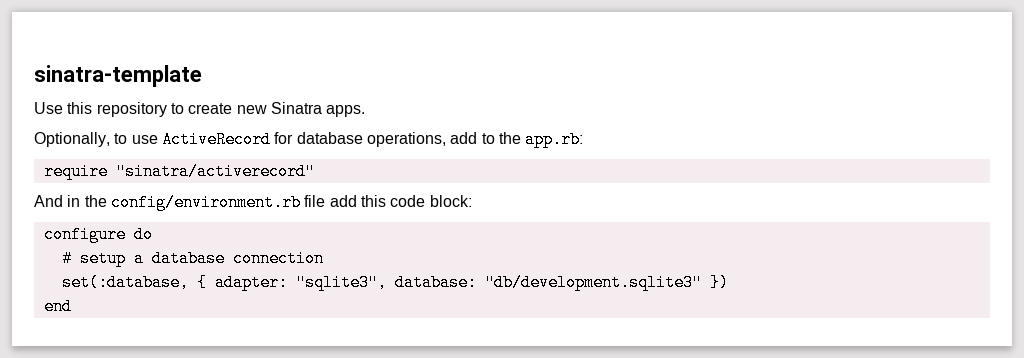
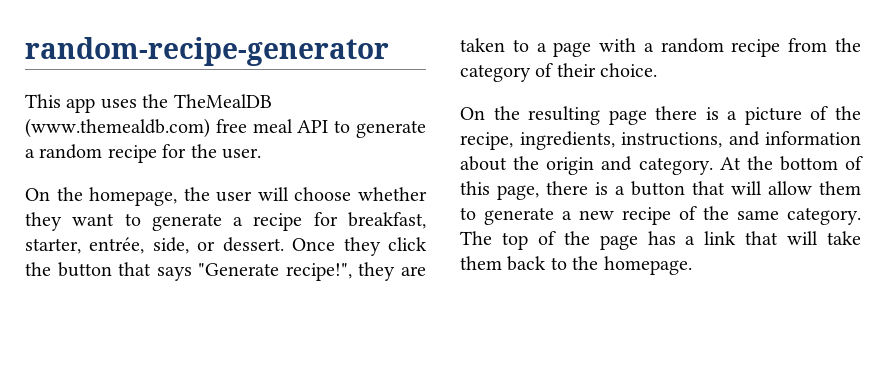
[34,65,202,87] [34,102,366,117] [34,131,584,148] [43,163,315,180] [34,194,472,211] [43,226,153,243] [61,250,324,267] [61,274,729,291] [43,298,72,315] sinatra-template // Use this repository to create new Sinatra apps. // Optionally, to use ActiveRecord for database operations, add to the app.rb: // require "sinatra/activerecord" // And in the config/environment.rb file add this code block: // configure do // # setup a database connection // set(:database, { adapter: "sqlite3", database: "db/development.sqlite3" }) // end -> [25,37,389,66] [25,94,272,113] [25,118,427,138] [25,144,261,163] [25,187,427,206] [25,212,426,231] [25,237,427,256] [25,262,426,281] [460,38,861,57] [460,63,658,82] [460,106,861,125] [460,131,861,150] [460,156,863,175] [460,181,861,200] [460,206,861,225] [460,231,861,250] [460,256,692,275] random-recipe-generator // This app uses the TheMealDB (www.themealdb.com) free meal API to generate a random recipe for the user. // On the homepage, the user will choose whether they want to generate a recipe for breakfast, starter, entrée, side, or dessert. Once they click the button that says "Generate recipe!", they are taken to a page with a random recipe from the category of their choice. // On the resulting page there is a picture of the recipe, ingredients, instructions, and information about the origin and category. At the bottom of this page, there is a button that will allow them to generate a new recipe of the same category. The top of the page has a link that will take them back to the homepage.

